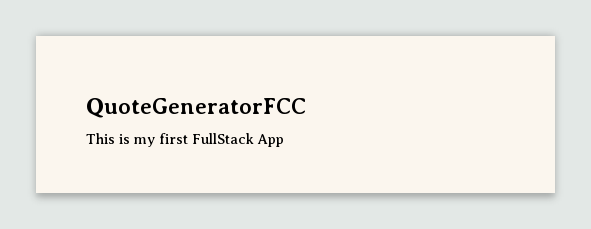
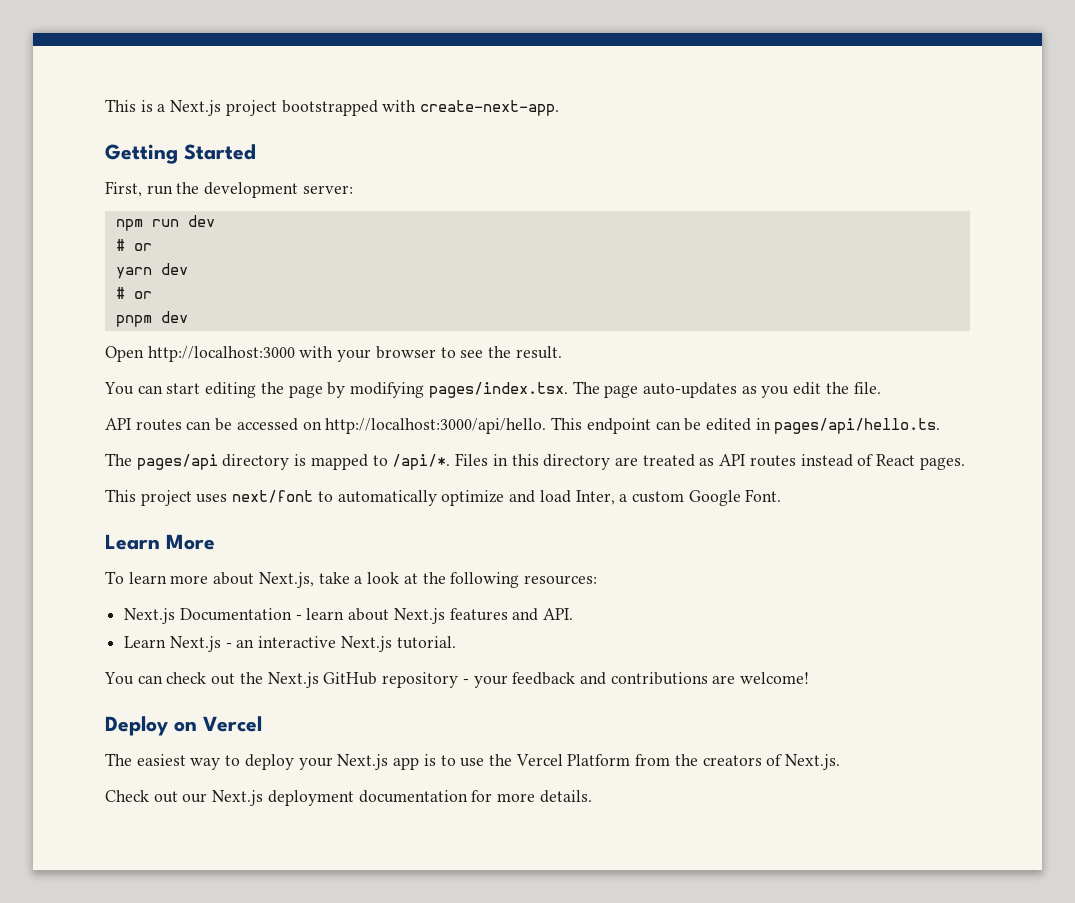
[86,98,306,118] [86,133,284,147] QuoteGeneratorFCC // This is my first FullStack App -> [105,99,560,116] [105,144,256,164] [105,181,353,198] [115,215,215,231] [115,239,152,251] [115,263,188,279] [115,287,152,299] [115,311,188,327] [105,346,562,362] [104,381,881,398] [105,417,941,434] [105,453,965,470] [105,489,782,506] [105,534,215,550] [105,571,597,588] [124,608,574,624] [124,636,456,652] [104,672,810,688] [105,716,262,736] [105,753,841,770] [105,790,592,806] This is a Next.js project bootstrapped with create-next-app. // Getting Started // First, run the development server: // npm run dev // # or // yarn dev // # or // pnpm dev // Open http://localhost:3000 with your browser to see the result. // You can start editing the page by modifying pages/index.tsx. The page auto-updates as you edit the file. // API routes can be accessed on http://localhost:3000/api/hello. This endpoint can be edited in pages/api/hello.ts. // The pages/api directory is mapped to /api/*. Files in this directory are treated as API routes instead of React pages. // This project uses next/font to automatically optimize and load Inter, a custom Google Font. // Learn More // To learn more about Next.js, take a look at the following resources: // Next.js Documentation - learn about Next.js features and API. // Learn Next.js - an interactive Next.js tutorial. // You can check out the Next.js GitHub repository - your feedback and contributions are welcome! // Deploy on Vercel // The easiest way to deploy your Next.js app is to use the Vercel Platform from the creators of Next.js. // Check out our Next.js deployment documentation for more details.

